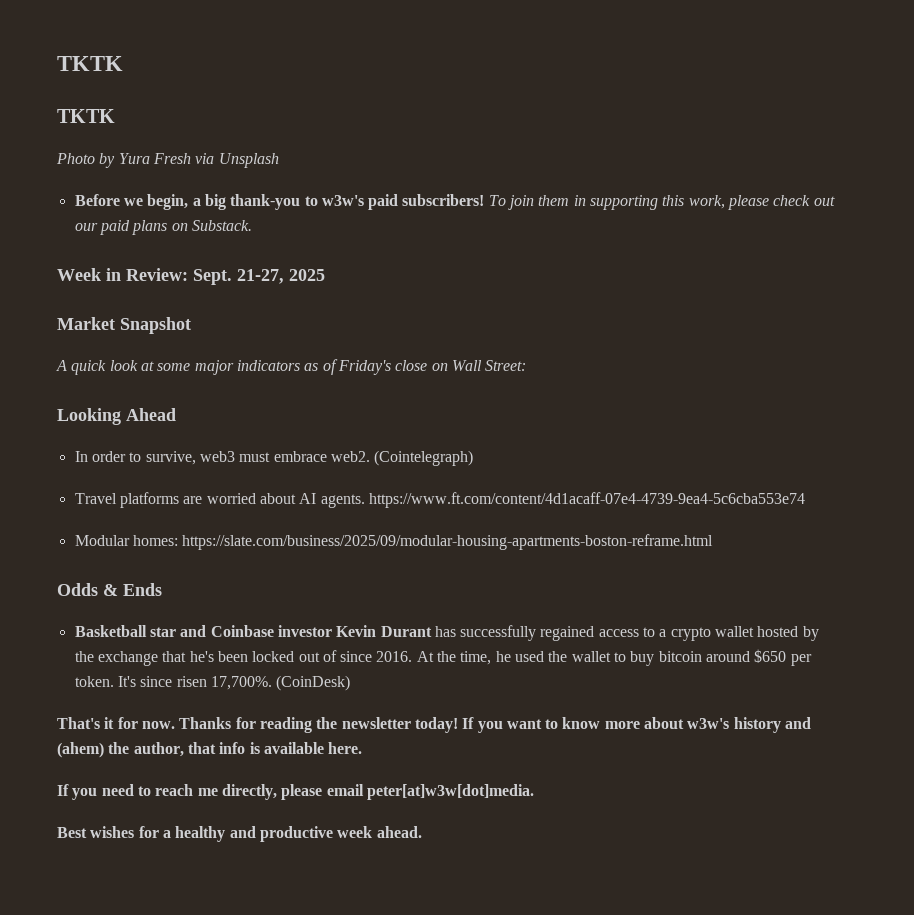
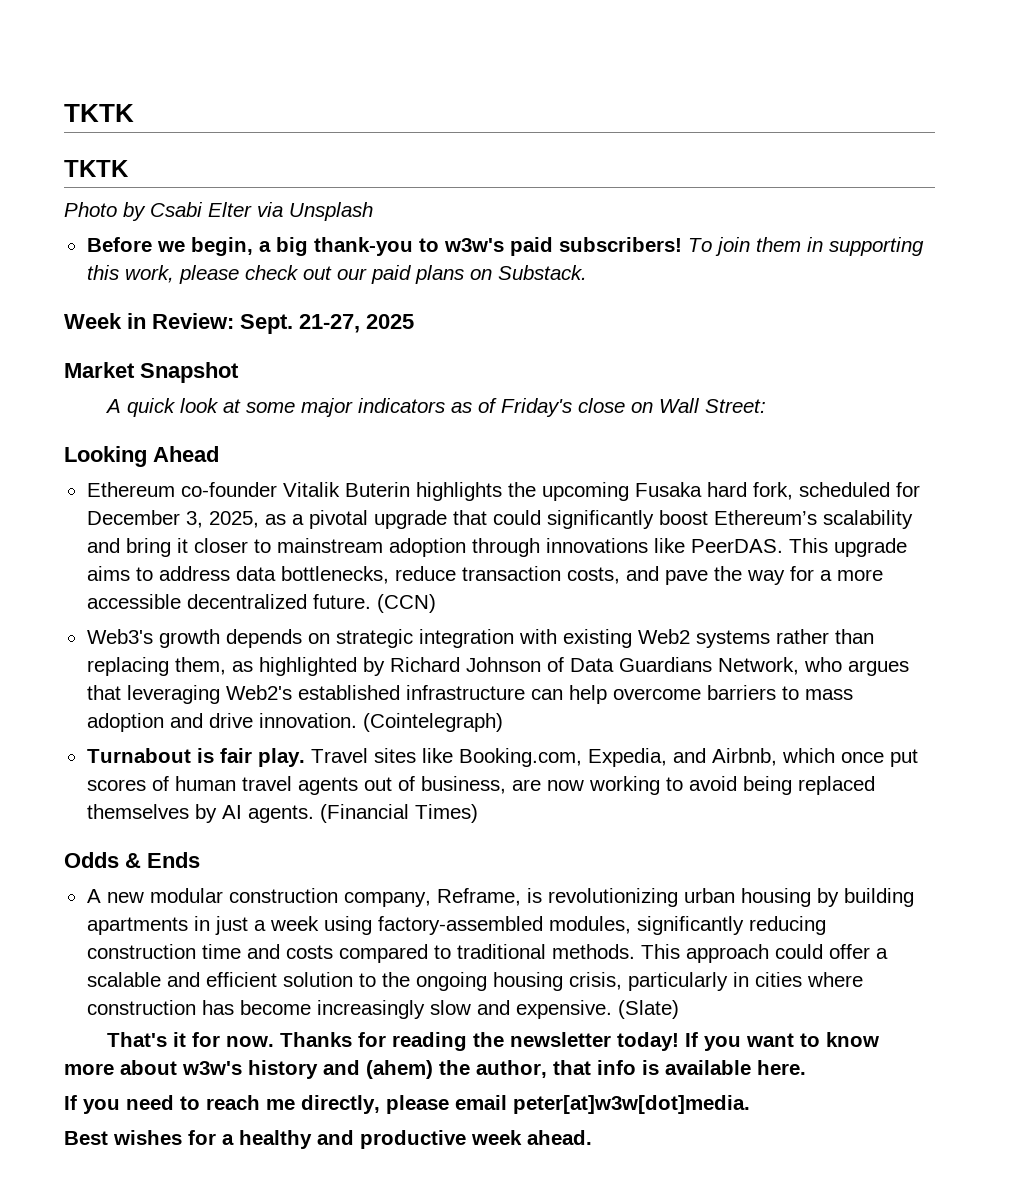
[118,153,191,164] Yura Fresh -> [150,202,252,217] Csabi Elter
[74,450,474,466] [74,492,805,508] [74,534,714,550] [57,583,162,596] [74,625,819,641] [74,649,812,666] [74,675,351,691] In order to survive, web3 must embrace web2. (Cointelegraph) // Travel platforms are worried about AI agents. https://www.ft.com/content/4d1acaff-07e4-4739-9ea4-5c6cba553e74 // Modular homes: https://slate.com/business/2025/09/modular-housing-apartments-boston-reframe.html // Odds & Ends // Basketball star and Coinbase investor Kevin Durant has successfully regained access to a crypto wallet hosted by the exchange that he's been locked out of since 2016. At the time, he used the wallet to buy bitcoin around $650 per token. It's since risen 17,700%. (CoinDesk) -> [86,482,920,501] [86,510,913,529] [86,538,907,557] [86,566,883,585] [86,594,436,613] [86,629,874,648] [86,657,909,676] [86,685,853,704] [86,713,503,732] [86,748,918,767] [86,776,875,795] [86,804,478,823] [64,852,200,868] [86,888,914,907] [86,916,826,935] [86,944,888,963] [86,972,863,991] [86,1000,679,1019] Ethereum co-founder Vitalik Buterin highlights the upcoming Fusaka hard fork, scheduled for December 3, 2025, as a pivotal upgrade that could significantly boost Ethereum’s scalability and bring it closer to mainstream adoption through innovations like PeerDAS. This upgrade aims to address data bottlenecks, reduce transaction costs, and pave the way for a more accessible decentralized future. (CCN) // Web3's growth depends on strategic integration with existing Web2 systems rather than replacing them, as highlighted by Richard Johnson of Data Guardians Network, who argues that leveraging Web2's established infrastructure can help overcome barriers to mass adoption and drive innovation. (Cointelegraph) // Turnabout is fair play. Travel sites like Booking.com, Expedia, and Airbnb, which once put scores of human travel agents out of business, are now working to avoid being replaced themselves by AI agents. (Financial Times) // Odds & Ends // A new modular construction company, Reframe, is revolutionizing urban housing by building apartments in just a week using factory-assembled modules, significantly reducing construction time and costs compared to traditional methods. This approach could offer a scalable and efficient solution to the ongoing housing crisis, particularly in cities where construction has become increasingly slow and expensive. (Slate)

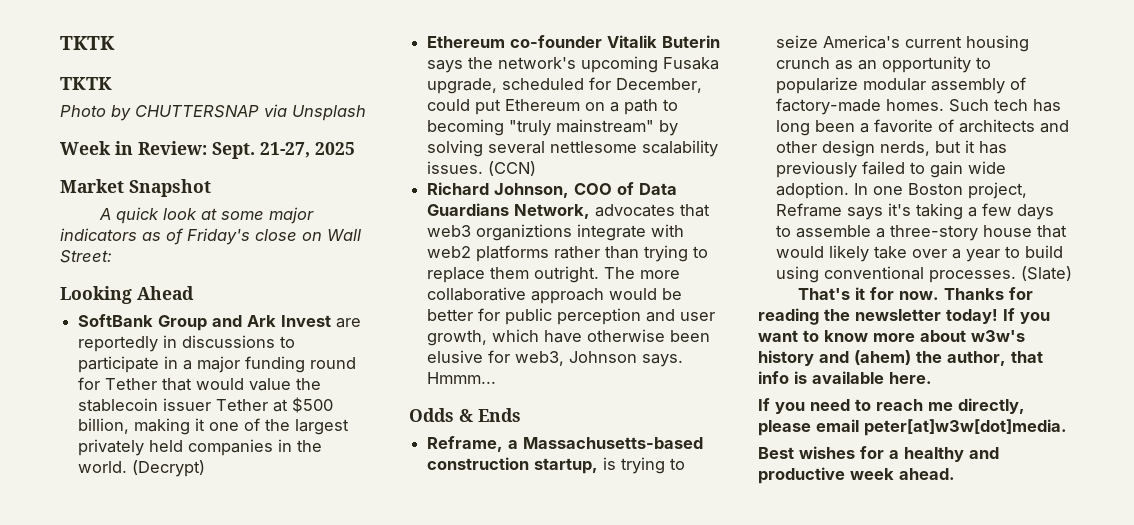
[150,202,252,217] Csabi Elter -> [135,105,259,118] CHUTTERSNAP
[86,237,924,256] [86,265,587,284] // Before we begin, a big thank-you to w3w's paid subscribers! To join them in supporting this work, please check out our paid plans on Substack. -> (366, 113) none
[86,482,920,501] [86,510,913,529] [86,538,907,557] [86,566,883,585] [86,594,436,613] [86,629,874,648] [86,657,909,676] [86,685,853,704] [86,713,503,732] [86,748,918,767] [86,776,875,795] [86,804,478,823] [64,852,200,868] [86,888,914,907] [86,916,826,935] [86,944,888,963] [86,972,863,991] [86,1000,612,1019] Ethereum co-founder Vitalik Buterin highlights the upcoming Fusaka hard fork, scheduled for December 3, 2025, as a pivotal upgrade that could significantly boost Ethereum’s scalability and bring it closer to mainstream adoption through innovations like PeerDAS. This upgrade aims to address data bottlenecks, reduce transaction costs, and pave the way for a more accessible decentralized future. (CCN) // Web3's growth depends on strategic integration with existing Web2 systems rather than replacing them, as highlighted by Richard Johnson of Data Guardians Network, who argues that leveraging Web2's established infrastructure can help overcome barriers to mass adoption and drive innovation. (Cointelegraph) // Turnabout is fair play. Travel sites like Booking.com, Expedia, and Airbnb, which once put scores of human travel agents out of business, are now working to avoid being replaced themselves by AI agents. (Financial Times) // Odds & Ends // A new modular construction company, Reframe, is revolutionizing urban housing by building apartments in just a week using factory-assembled modules, significantly reducing construction time and costs compared to traditional methods. This approach could offer a scalable and efficient solution to the ongoing housing crisis, particularly in cities where construction has become increasingly slow and expensive. -> [78,314,362,331] [78,335,296,352] [78,356,357,373] [78,377,322,391] [78,397,334,413] [78,418,350,435] [78,439,323,456] [78,460,206,477] [427,35,721,48] [427,56,720,73] [427,77,703,94] [427,99,679,115] [427,119,679,136] [427,140,719,157] [427,161,537,176] [427,182,678,198] [427,203,711,219] [427,224,685,241] [427,245,709,262] [427,266,681,283] [427,287,683,304] [427,308,716,325] [427,329,711,346] [427,350,684,367] [427,372,497,384] [409,408,521,422] [427,436,704,452] [427,457,686,474] [776,35,1030,52] [776,56,992,73] [776,77,1027,94] [776,98,1062,115] [776,119,1070,136] [776,140,1008,157] [776,161,1007,178] [776,182,1028,199] [776,203,1055,220] [776,225,1068,241] [776,245,1064,262] [776,266,1017,283] SoftBank Group and Ark Invest are reportedly in discussions to participate in a major funding round for Tether that would value the stablecoin issuer Tether at $500 billion, making it one of the largest privately held companies in the world. (Decrypt) // Ethereum co-founder Vitalik Buterin says the network's upcoming Fusaka upgrade, scheduled for December, could put Ethereum on a path to becoming "truly mainstream" by solving several nettlesome scalability issues. (CCN) // Richard Johnson, COO of Data Guardians Network, advocates that web3 organiztions integrate with web2 platforms rather than trying to replace them outright. The more collaborative approach would be better for public perception and user growth, which have otherwise been elusive for web3, Johnson says. Hmmm... // Odds & Ends // Reframe, a Massachusetts-based construction startup, is trying to seize America's current housing crunch as an opportunity to popularize modular assembly of factory-made homes. Such tech has long been a favorite of architects and other design nerds, but it has previously failed to gain wide adoption. In one Boston project, Reframe says it's taking a few days to assemble a three-story house that would likely take over a year to build using conventional processes.

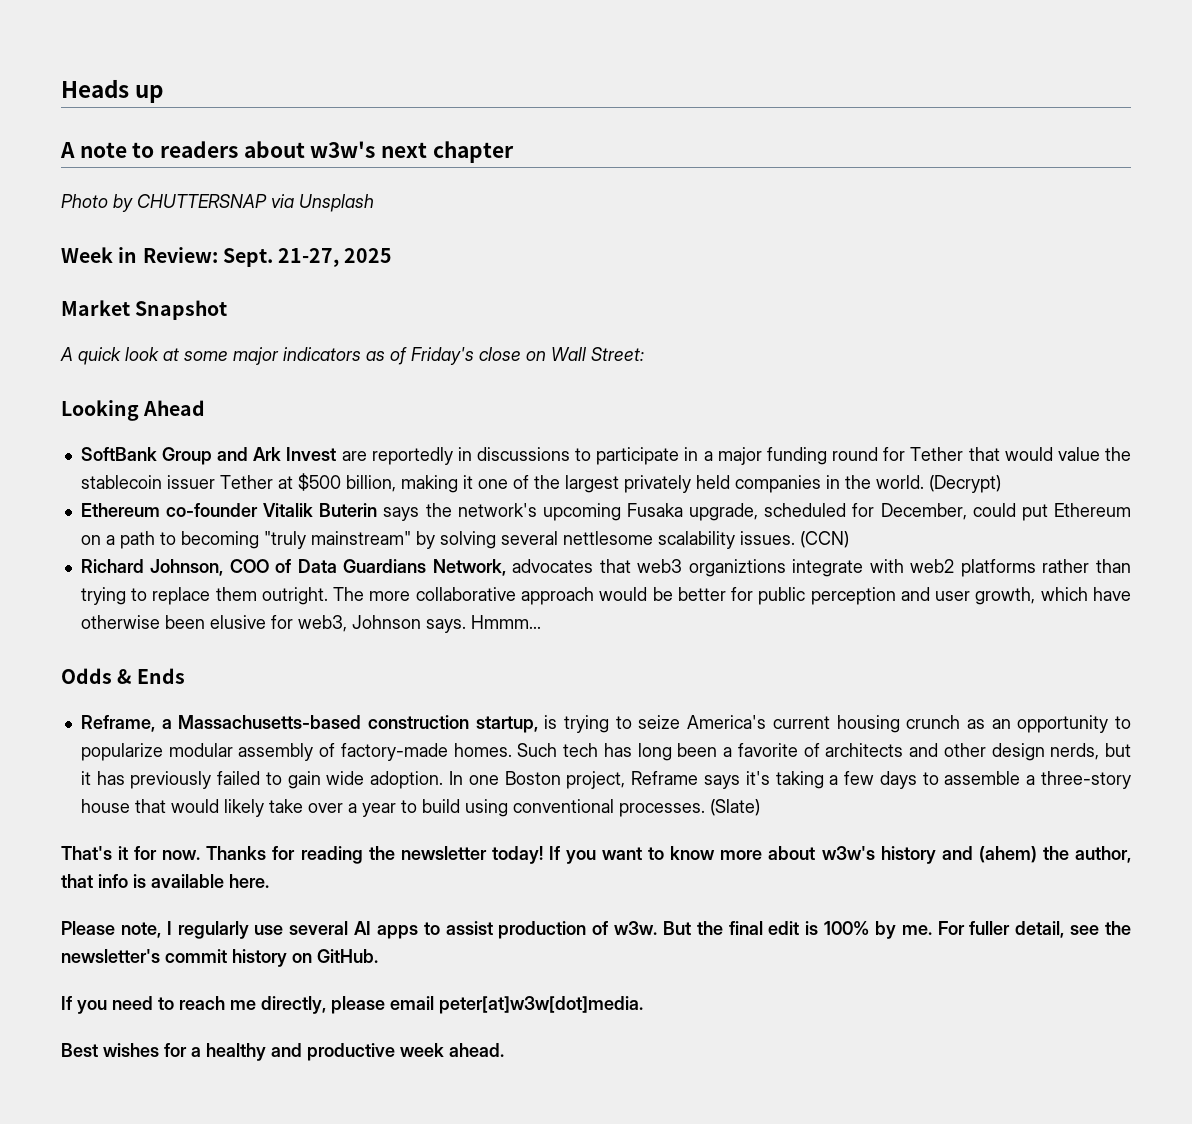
[60,36,115,50] [60,77,112,90] TKTK // TKTK -> [61,79,164,103] [60,141,514,163] Heads up // A note to readers about w3w's next chapter
(932, 378) none -> [61,921,1132,939] [61,949,378,967] // Please note, I regularly use several AI apps to assist production of w3w. But the final edit is 100% by me. For fuller detail, see the newsletter's commit history on GitHub.

